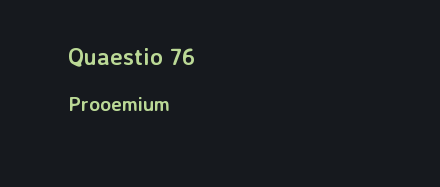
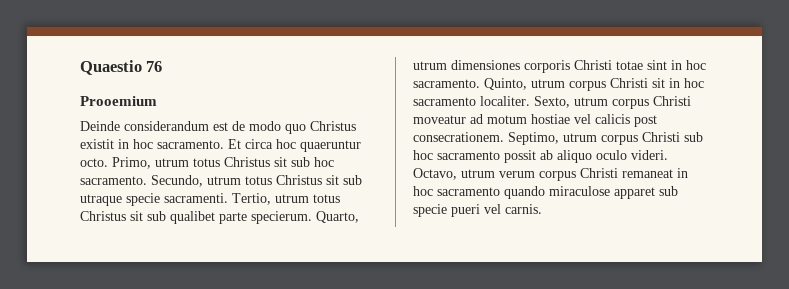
(170, 104) none -> [80,121,356,134] [80,139,361,152] [80,157,334,169] [80,175,362,187] [80,193,340,206] [80,211,359,224] [413,60,706,73] [413,78,704,91] [413,96,691,109] [413,114,657,127] [413,132,703,145] [413,150,668,163] [413,168,688,181] [413,186,678,199] [413,204,542,217] // Deinde considerandum est de modo quo Christus existit in hoc sacramento. Et circa hoc quaeruntur octo. Primo, utrum totus Christus sit sub hoc sacramento. Secundo, utrum totus Christus sit sub utraque specie sacramenti. Tertio, utrum totus Christus sit sub qualibet parte specierum. Quarto, utrum dimensiones corporis Christi totae sint in hoc sacramento. Quinto, utrum corpus Christi sit in hoc sacramento localiter. Sexto, utrum corpus Christi moveatur ad motum hostiae vel calicis post consecrationem. Septimo, utrum corpus Christi sub hoc sacramento possit ab aliquo oculo videri. Octavo, utrum verum corpus Christi remaneat in hoc sacramento quando miraculose apparet sub specie pueri vel carnis.

